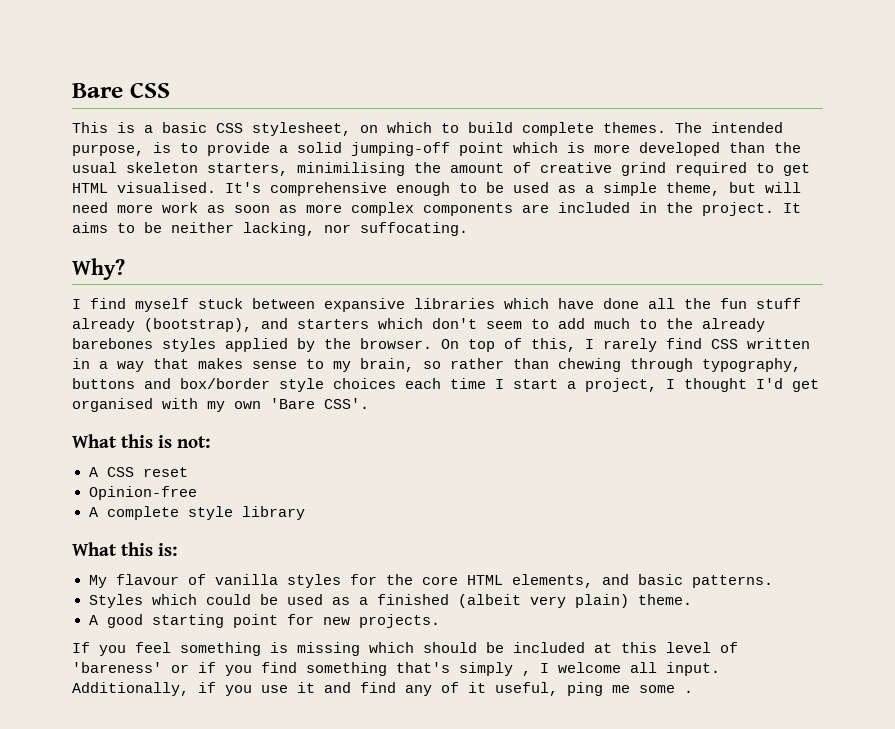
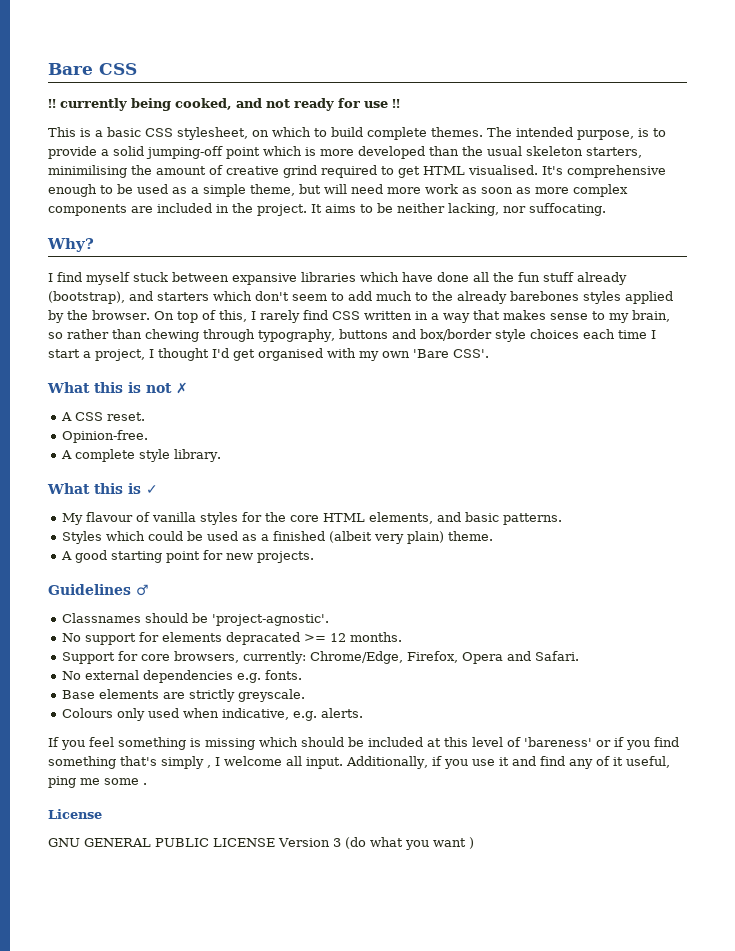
(170, 90) none -> [48,98,400,111] // ‼ currently being cooked, and not ready for use ‼
[177,436,210,448] not: -> [146,382,188,394] not ✗
[142,467,188,477] [88,486,197,500] reset // Opinion-free -> [107,412,146,421] [62,430,149,443] reset. // Opinion-free.
[241,506,305,520] [72,542,177,556] library // What this is: -> [174,449,222,462] [47,483,158,494] library. // What this is ✓
(440, 621) none -> [48,584,149,596] [62,613,330,626] [62,632,403,645] [62,651,580,664] [62,670,303,683] [62,689,306,702] [62,708,364,721] // Guidelines ♂ // Classnames should be 'project-agnostic'. // No support for elements depracated >= 12 months. // Support for core browsers, currently: Chrome/Edge, Firefox, Opera and Safari. // No external dependencies e.g. fonts. // Base elements are strictly greyscale. // Colours only used when indicative, e.g. alerts.
(693, 691) none -> [48,809,102,819] [48,837,474,850] // License // GNU GENERAL PUBLIC LICENSE Version 3 (do what you want )

